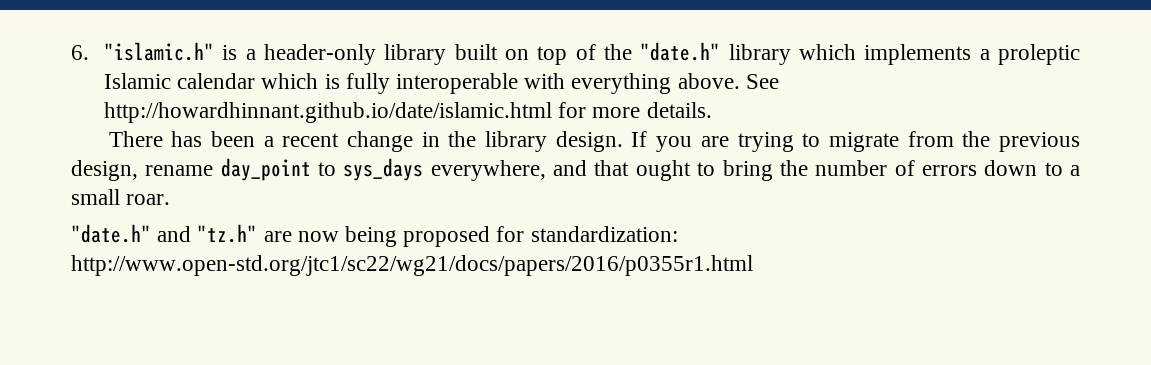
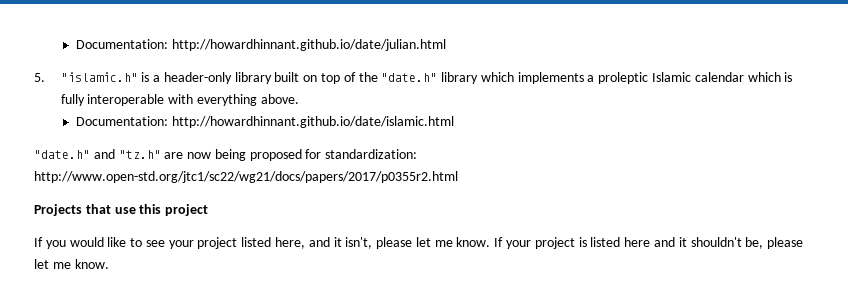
[71,45,89,60] 6. -> [75,39,446,51] [34,73,45,82] Documentation: http://howardhinnant.github.io/date/julian.html // 5.
[745,74,779,89] See -> [75,116,168,126] // Documentation:
[558,102,712,118] [108,131,1080,152] [71,158,1081,181] [71,189,171,205] for more details. // There has been a recent change in the library design. If you are trying to migrate from the previous design, rename day_point to sys_days everywhere, and that ought to bring the number of errors down to a small roar. -> (454, 122) none
[71,255,753,276] http://www.open-std.org/jtc1/sc22/wg21/docs/papers/2016/p0355r1.html -> [34,171,458,183] [34,204,209,216] [34,237,804,249] [34,259,109,269] http://www.open-std.org/jtc1/sc22/wg21/docs/papers/2017/p0355r2.html // Projects that use this project // If you would like to see your project listed here, and it isn't, please let me know. If your project is listed here and it shouldn't be, please let me know.

